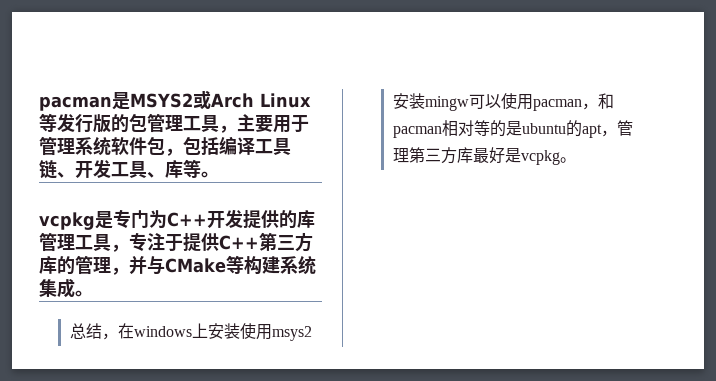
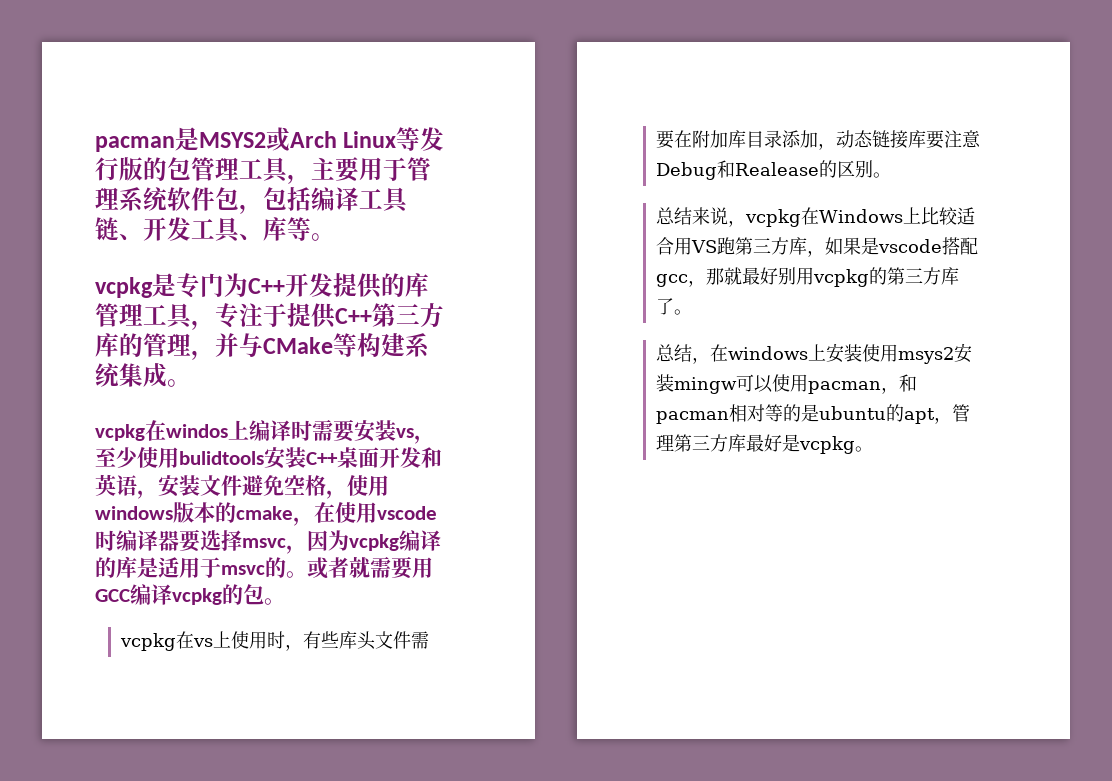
(93, 293) none -> [95,419,435,444] [95,447,442,469] [95,474,389,499] [95,502,437,526] [95,529,441,554] [95,556,433,579] [95,584,285,605] [119,631,429,651] [655,130,981,150] [655,160,891,180] [655,207,975,227] [655,237,978,257] [655,267,959,287] [655,298,692,315] // vcpkg在windos上编译时需要安装vs，至少使用bulidtools安装C++桌面开发和英语，安装文件避免空格，使用windows版本的cmake，在使用vscode时编译器要选择msvc，因为vcpkg编译的库是适用于msvc的。或者就需要用GCC编译vcpkg的包。 // vcpkg在vs上使用时，有些库头文件需要在附加库目录添加，动态链接库要注意Debug和Realease的区别。 // 总结来说，vcpkg在Windows上比较适合用VS跑第三方库，如果是vscode搭配gcc，那就最好别用vcpkg的第三方库了。

